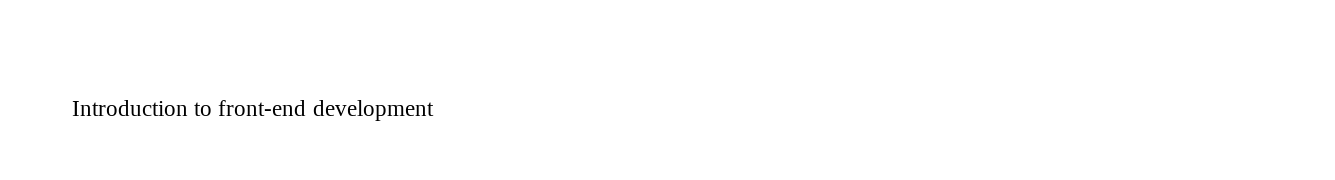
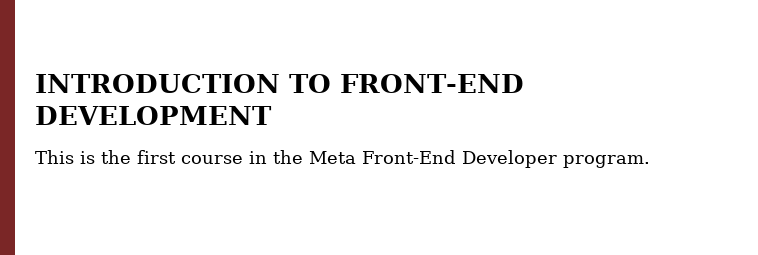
[72,100,434,121] Introduction to front-end development -> [35,74,524,93] [35,106,272,125] [35,150,650,168] INTRODUCTION TO FRONT-END DEVELOPMENT // This is the first course in the Meta Front-End Developer program.

